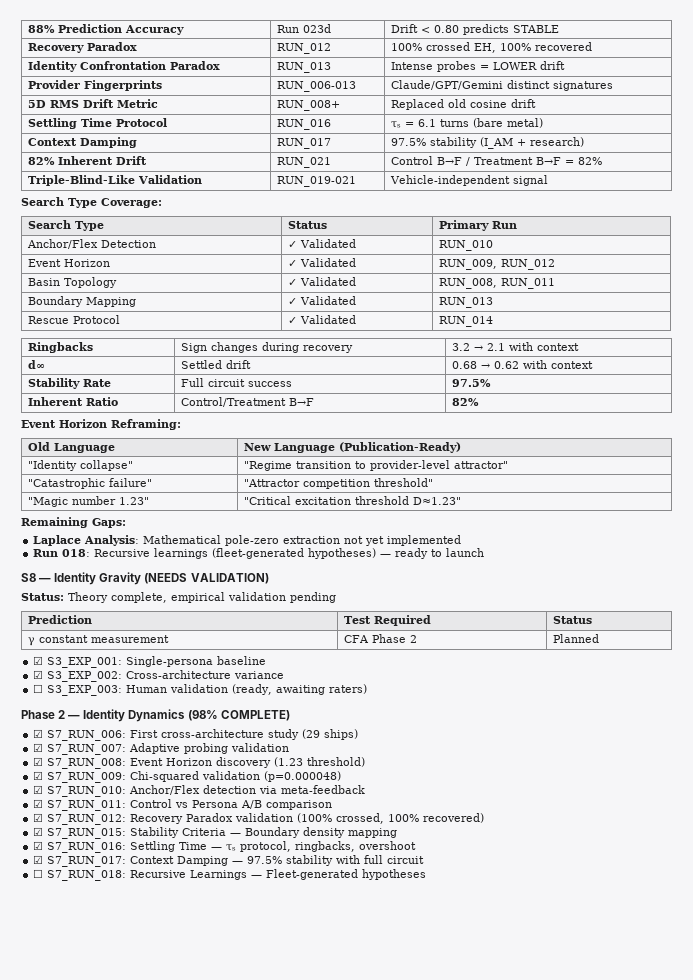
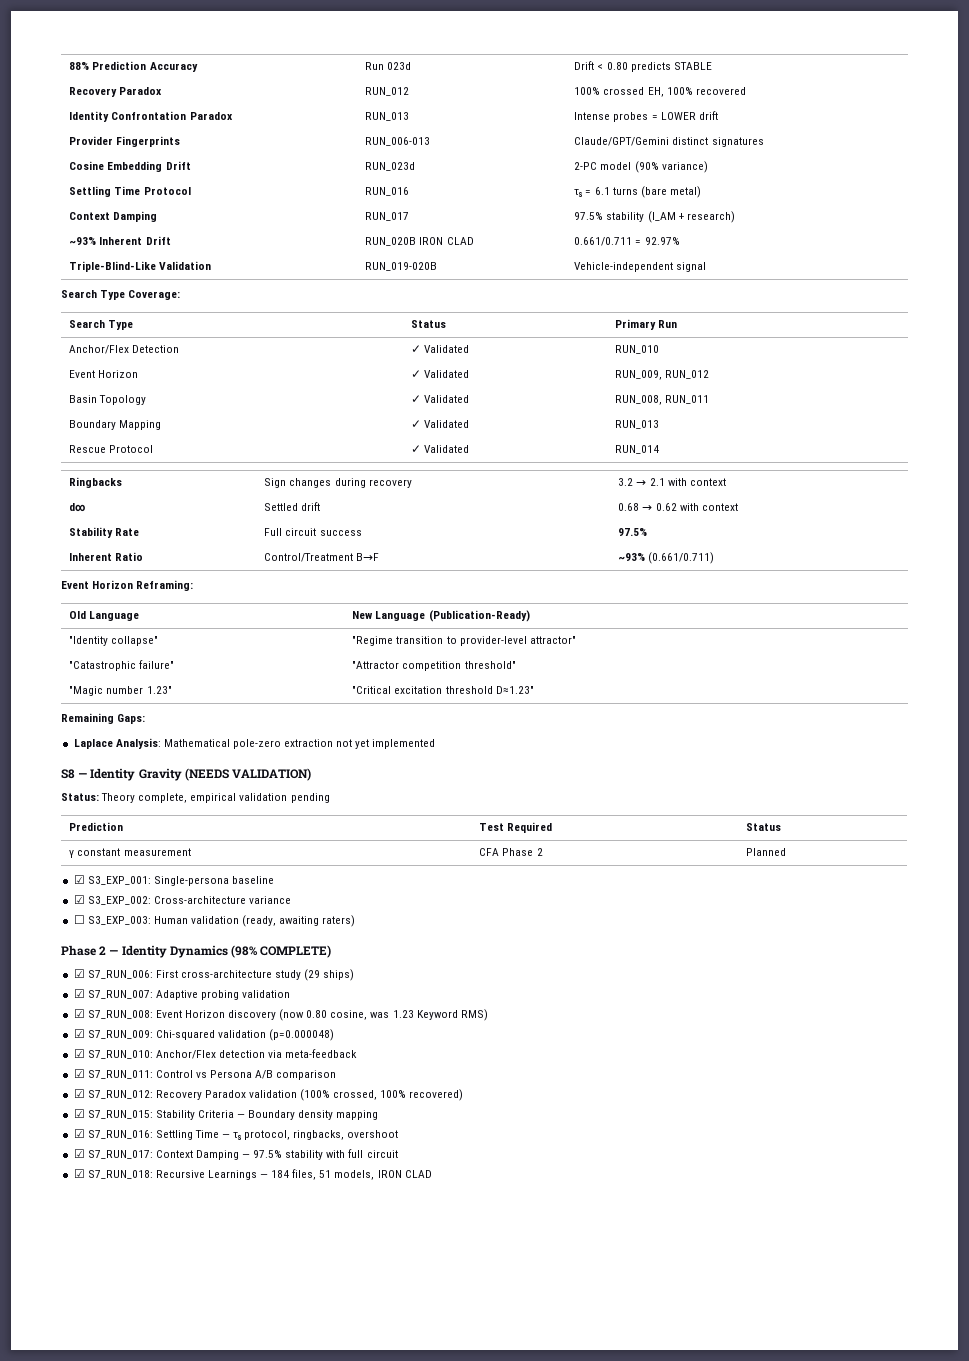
[28,99,159,108] [277,100,341,111] [391,99,537,110] 5D RMS Drift Metric | RUN_008+ | Replaced old cosine drift -> [69,161,191,172] [365,162,416,171] [574,161,708,173] Cosine Embedding Drift | RUN_023d | 2-PC model (90% variance)
[28,157,56,165] 82% -> [69,237,97,245] ~93%
[277,157,332,168] [391,156,603,166] RUN_021 | Control B→F / Treatment B→F = 82% -> [365,237,474,246] [574,237,680,246] RUN_020B IRON CLAD | 0.661/0.711 = 92.97%
[277,176,357,187] RUN_019-021 -> [365,262,438,271] RUN_019-020B
[452,398,480,406] 82% -> [618,552,715,564] ~93% (0.661/0.711)
[33,548,485,559] // Run 018: Recursive learnings (fleet-generated hypotheses) — ready to launch -> (436, 744) none
[274,757,366,767] (1.23 threshold) -> [279,1009,488,1021] (now 0.80 cosine, was 1.23 Keyword RMS)
[33,869,44,878] ☐ -> [73,1169,85,1178] ☑
[266,869,427,880] Fleet-generated hypotheses -> [271,1169,432,1180] 184 files, 51 models, IRON CLAD

